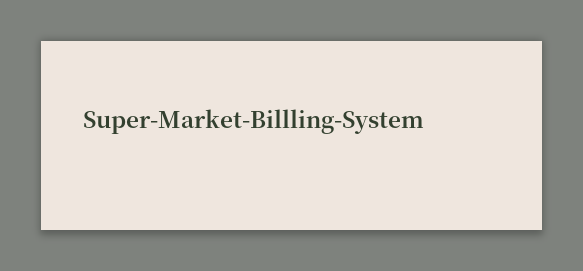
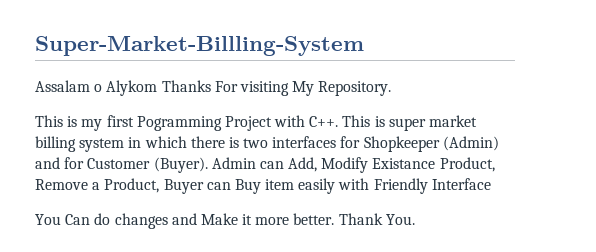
(424, 121) none -> [35,80,392,96] [35,115,478,131] [35,136,499,152] [35,157,495,173] [35,178,491,194] [35,213,415,229] // Assalam o Alykom Thanks For visiting My Repository. // This is my first Pogramming Project with C++. This is super market billing system in which there is two interfaces for Shopkeeper (Admin) and for Customer (Buyer). Admin can Add, Modify Existance Product, Remove a Product, Buyer can Buy item easily with Friendly Interface // You Can do changes and Make it more better. Thank You.

